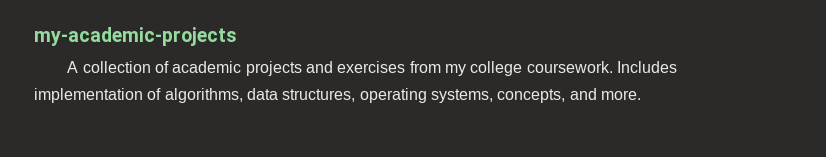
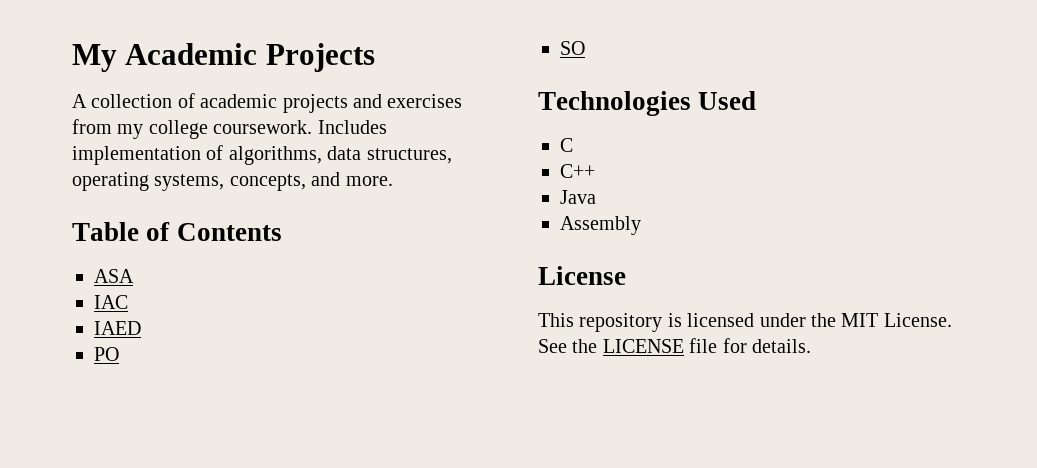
[34,27,237,46] my-academic-projects -> [72,43,375,72] My Academic Projects
(641, 95) none -> [72,222,282,241] [94,269,134,283] [94,295,128,309] [94,321,141,335] [94,347,119,361] [560,41,585,55] [538,91,757,116] [560,138,573,152] [560,164,595,178] [560,190,596,204] [560,216,641,235] [538,266,626,285] [538,313,952,332] [538,338,811,353] // Table of Contents // ASA // IAC // IAED // PO // SO // Technologies Used // C // C++ // Java // Assembly // License // This repository is licensed under the MIT License. See the LICENSE file for details.

